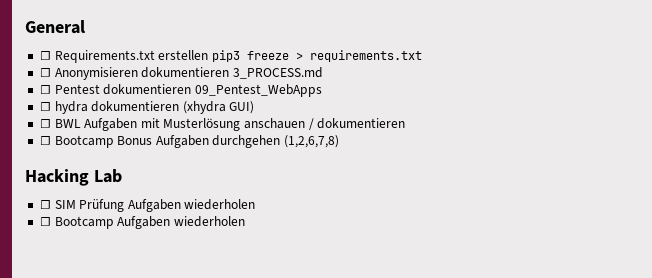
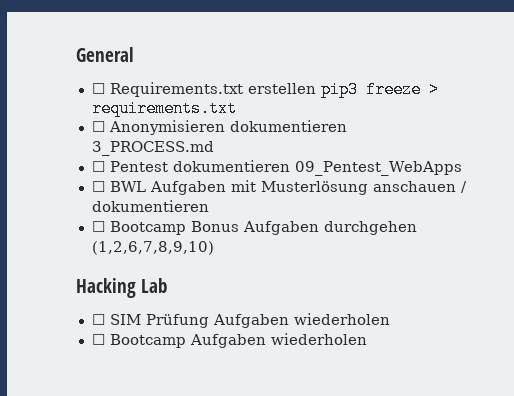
[39,101,255,114] // ☐ hydra dokumentieren (xhydra GUI) -> (462, 168) none
[284,135,340,148] (1,2,6,7,8) -> [91,241,214,255] (1,2,6,7,8,9,10)

